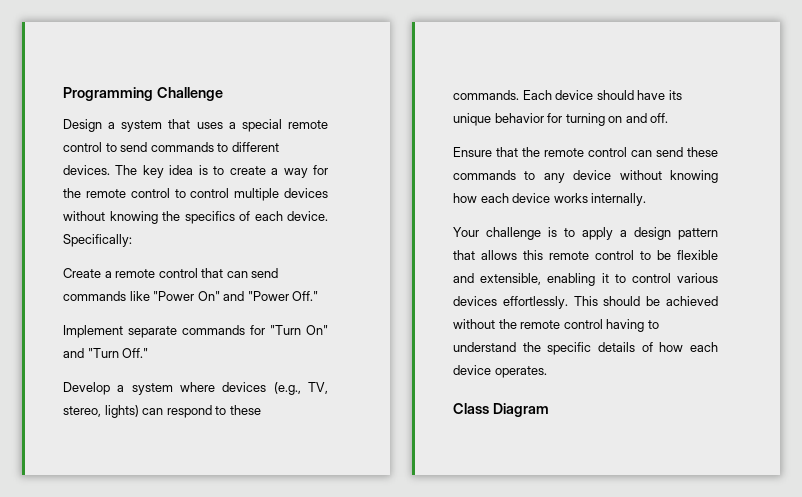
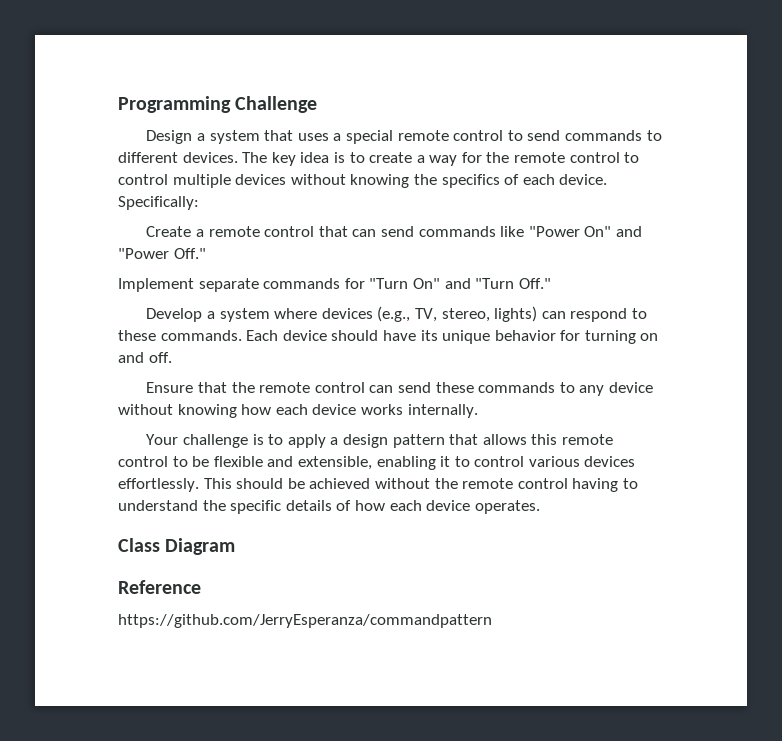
(549, 410) none -> [118,580,201,594] [118,614,492,628] // Reference // https://github.com/JerryEsperanza/commandpattern

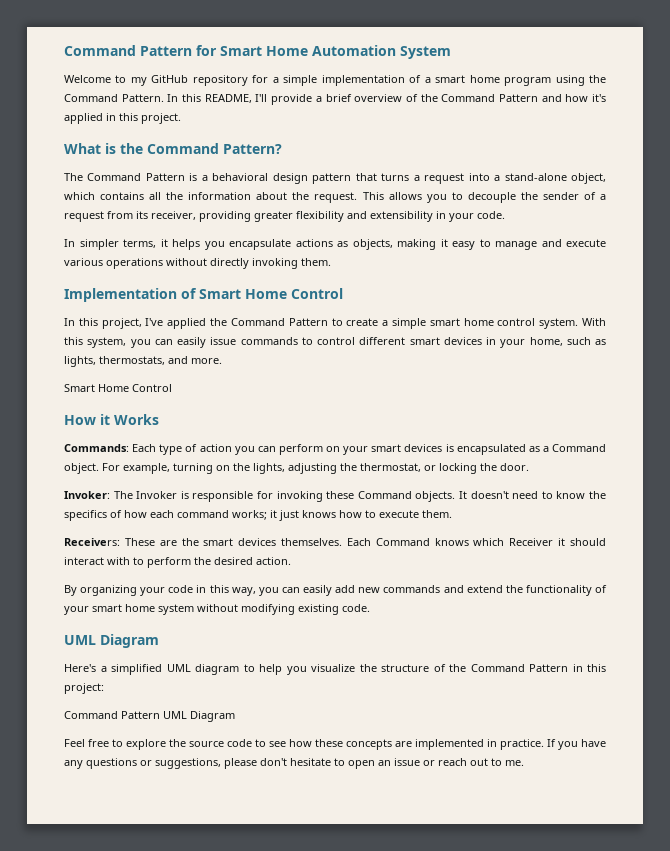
[118,96,318,113] [146,130,662,144] [118,152,640,166] [118,174,608,188] [118,196,199,210] [146,226,642,237] [118,248,206,259] [118,278,551,292] [146,306,647,322] [118,330,659,344] [118,352,172,363] [146,382,653,396] [118,404,478,418] [146,434,613,448] [118,456,636,470] [118,478,638,492] [118,500,540,514] [118,538,236,555] [118,580,201,594] [118,614,492,628] Programming Challenge // Design a system that uses a special remote control to send commands to different devices. The key idea is to create a way for the remote control to control multiple devices without knowing the specifics of each device. Specifically: // Create a remote control that can send commands like "Power On" and "Power Off." // Implement separate commands for "Turn On" and "Turn Off." // Develop a system where devices (e.g., TV, stereo, lights) can respond to these commands. Each device should have its unique behavior for turning on and off. // Ensure that the remote control can send these commands to any device without knowing how each device works internally. // Your challenge is to apply a design pattern that allows this remote control to be flexible and extensible, enabling it to control various devices effortlessly. This should be achieved without the remote control having to understand the specific details of how each device operates. // Class Diagram // Reference // https://github.com/JerryEsperanza/commandpattern -> [64,45,451,59] [64,75,606,86] [64,94,606,105] [64,113,181,124] [64,143,282,154] [64,173,606,184] [64,192,606,203] [64,211,505,222] [64,239,606,250] [64,258,331,269] [64,288,343,302] [64,318,606,329] [64,337,606,348] [64,356,222,367] [64,384,172,392] [64,414,159,425] [64,444,606,455] [64,463,529,474] [64,491,607,502] [64,510,452,521] [64,538,607,546] [64,557,291,568] [64,585,608,596] [64,604,370,615] [64,634,159,648] [64,664,606,675] [64,683,104,694] [64,711,235,722] [64,739,606,750] [64,758,524,769] Command Pattern for Smart Home Automation System // Welcome to my GitHub repository for a simple implementation of a smart home program using the Command Pattern. In this README, I'll provide a brief overview of the Command Pattern and how it's applied in this project. // What is the Command Pattern? // The Command Pattern is a behavioral design pattern that turns a request into a stand-alone object, which contains all the information about the request. This allows you to decouple the sender of a request from its receiver, providing greater flexibility and extensibility in your code. // In simpler terms, it helps you encapsulate actions as objects, making it easy to manage and execute various operations without directly invoking them. // Implementation of Smart Home Control // In this project, I've applied the Command Pattern to create a simple smart home control system. With this system, you can easily issue commands to control different smart devices in your home, such as lights, thermostats, and more. // Smart Home Control // How it Works // Commands: Each type of action you can perform on your smart devices is encapsulated as a Command object. For example, turning on the lights, adjusting the thermostat, or locking the door. // Invoker: The Invoker is responsible for invoking these Command objects. It doesn't need to know the specifics of how each command works; it just knows how to execute them. // Receivers: These are the smart devices themselves. Each Command knows which Receiver it should interact with to perform the desired action. // By organizing your code in this way, you can easily add new commands and extend the functionality of your smart home system without modifying existing code. // UML Diagram // Here's a simplified UML diagram to help you visualize the structure of the Command Pattern in this project: // Command Pattern UML Diagram // Feel free to explore the source code to see how these concepts are implemented in practice. If you have any questions or suggestions, please don't hesitate to open an issue or reach out to me.

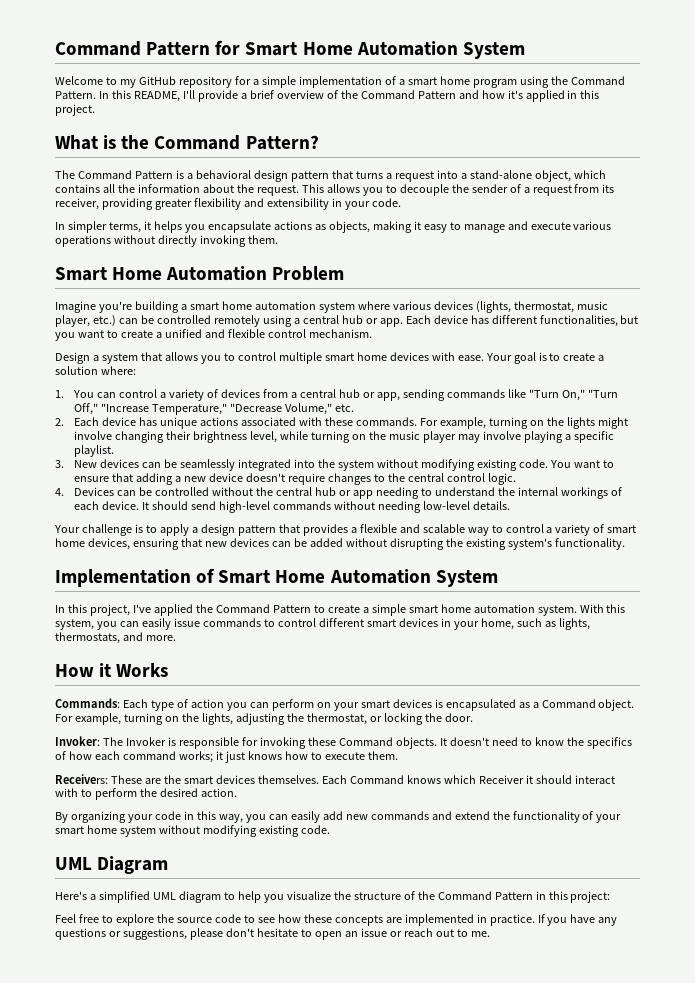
(331, 262) none -> [55,266,345,281] [55,301,608,313] [55,315,639,327] [55,329,372,341] [55,352,605,364] [55,366,136,375] [55,389,618,401] [74,403,354,415] [55,417,628,429] [74,431,614,443] [74,445,115,457] [55,459,614,471] [74,473,516,485] [55,487,622,499] [74,501,510,513] [54,524,637,536] [55,538,625,550] // Smart Home Automation Problem // Imagine you're building a smart home automation system where various devices (lights, thermostat, music player, etc.) can be controlled remotely using a central hub or app. Each device has different functionalities, but you want to create a unified and flexible control mechanism. // Design a system that allows you to control multiple smart home devices with ease. Your goal is to create a solution where: // 1. You can control a variety of devices from a central hub or app, sending commands like "Turn On," "Turn Off," "Increase Temperature," "Decrease Volume," etc. // 2. Each device has unique actions associated with these commands. For example, turning on the lights might involve changing their brightness level, while turning on the music player may involve playing a specific playlist. // 3. New devices can be seamlessly integrated into the system without modifying existing code. You want to ensure that adding a new device doesn't require changes to the central control logic. // 4. Devices can be controlled without the central hub or app needing to understand the internal workings of each device. It should send high-level commands without needing low-level details. // Your challenge is to apply a design pattern that provides a flexible and scalable way to control a variety of smart home devices, ensuring that new devices can be added without disrupting the existing system's functionality.
[291,288,343,299] Control -> [329,569,498,587] Automation System
[497,318,536,326] control -> [473,604,535,613] automation
[64,384,172,392] // Smart Home Control -> (176, 638) none
[64,711,235,722] // Command Pattern UML Diagram -> (611, 897) none

